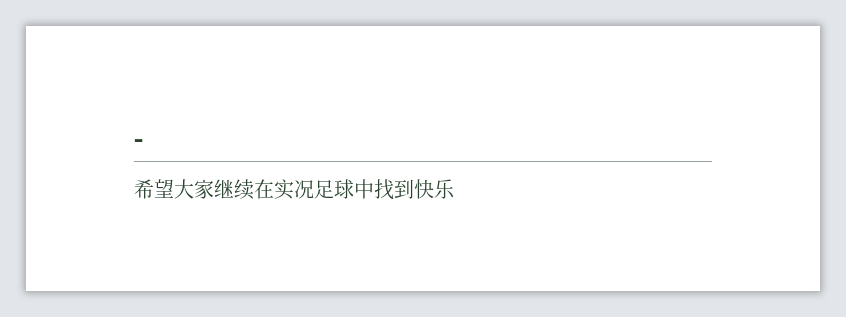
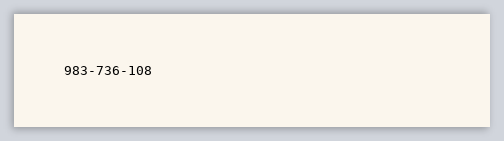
[134,139,143,149] [134,179,455,200] - // 希望大家继续在实况足球中找到快乐 -> [64,66,152,75] 983-736-108

